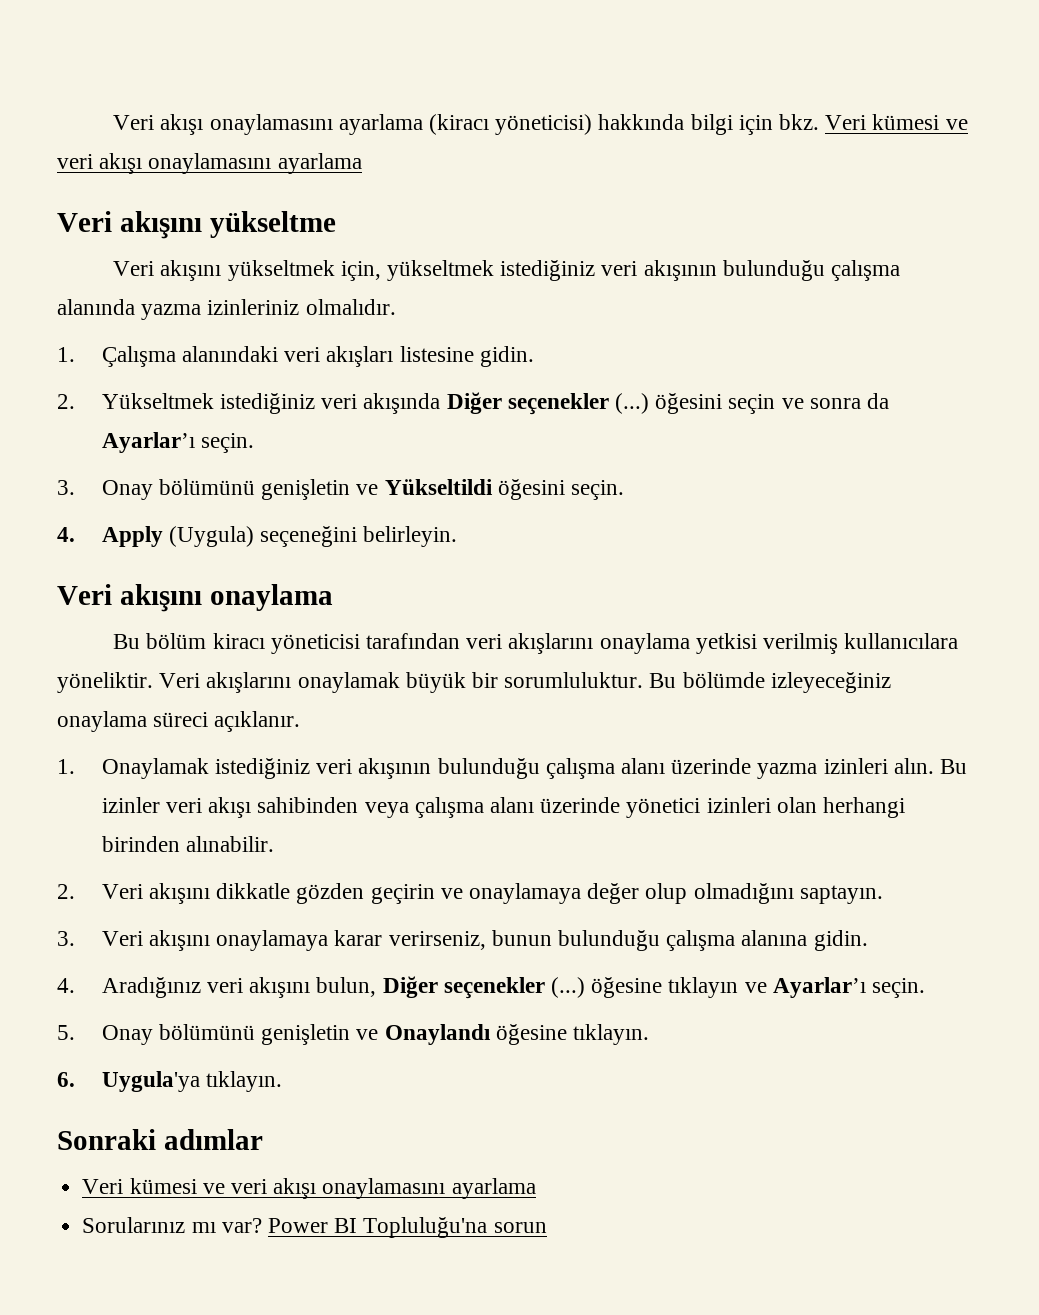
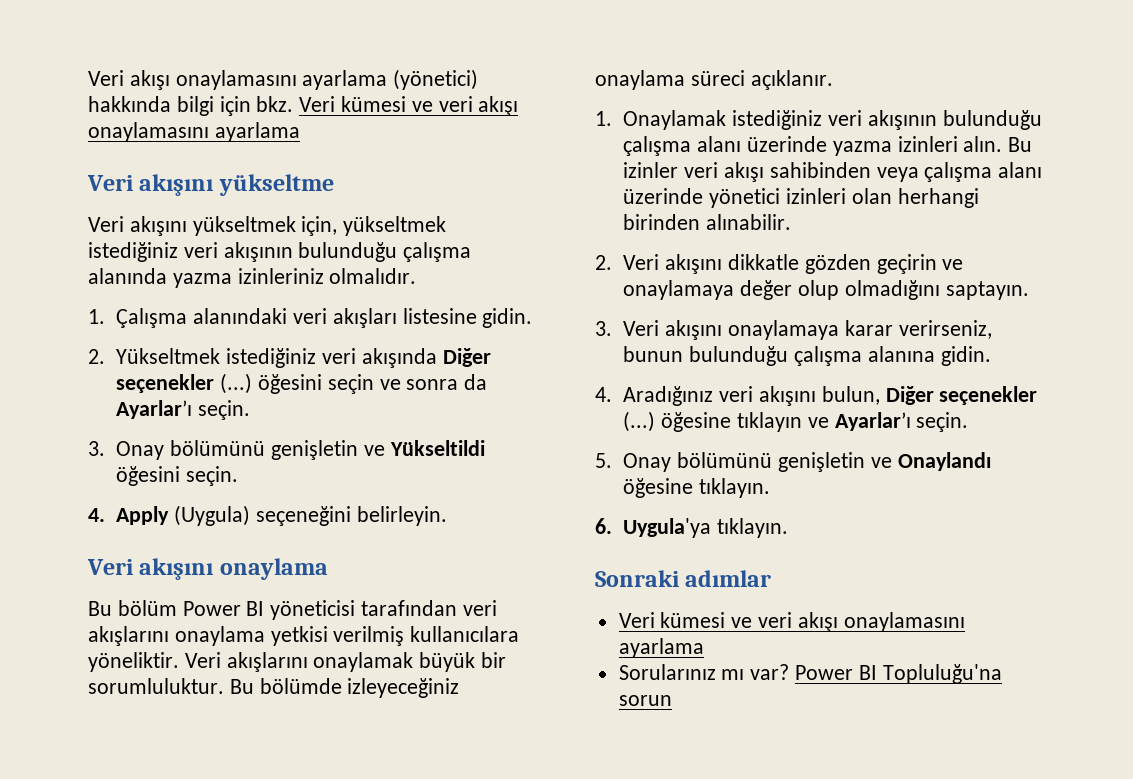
[428,114,593,135] (kiracı yöneticisi) -> [393,69,479,90] (yönetici)
[212,633,265,649] kiracı -> [182,601,265,616] Power BI

